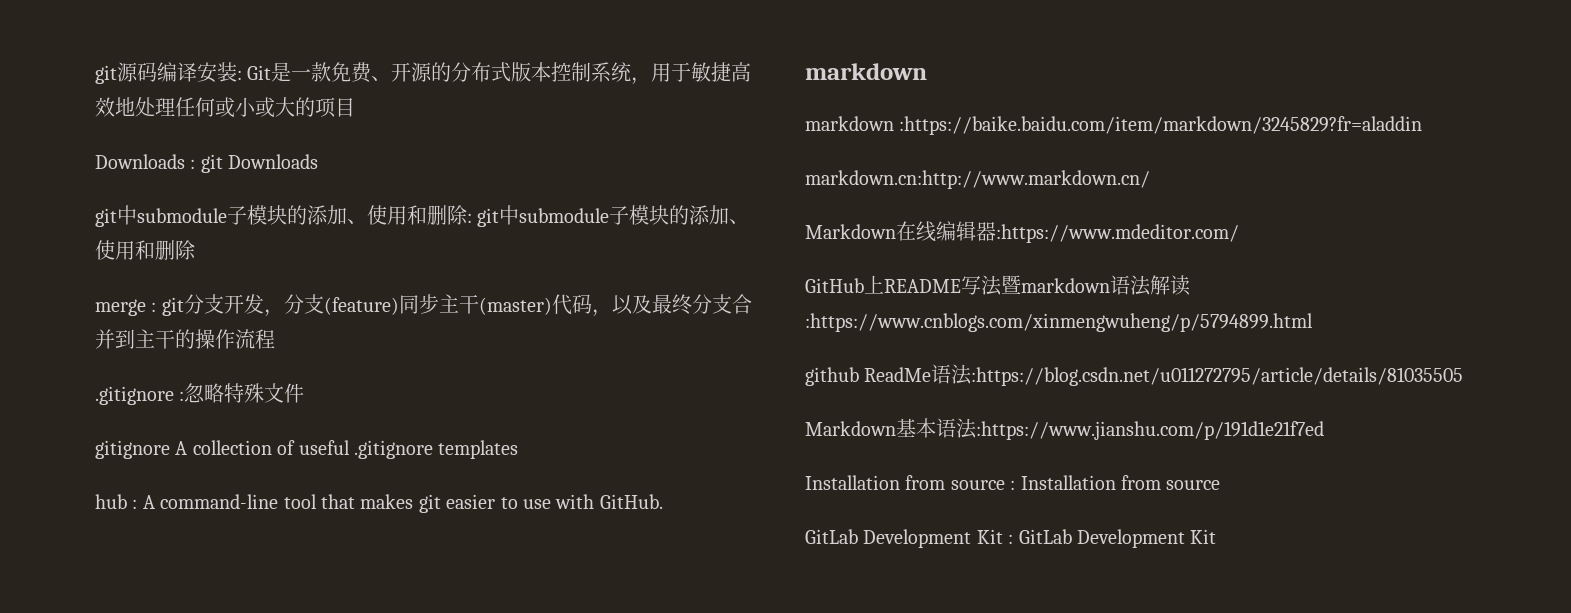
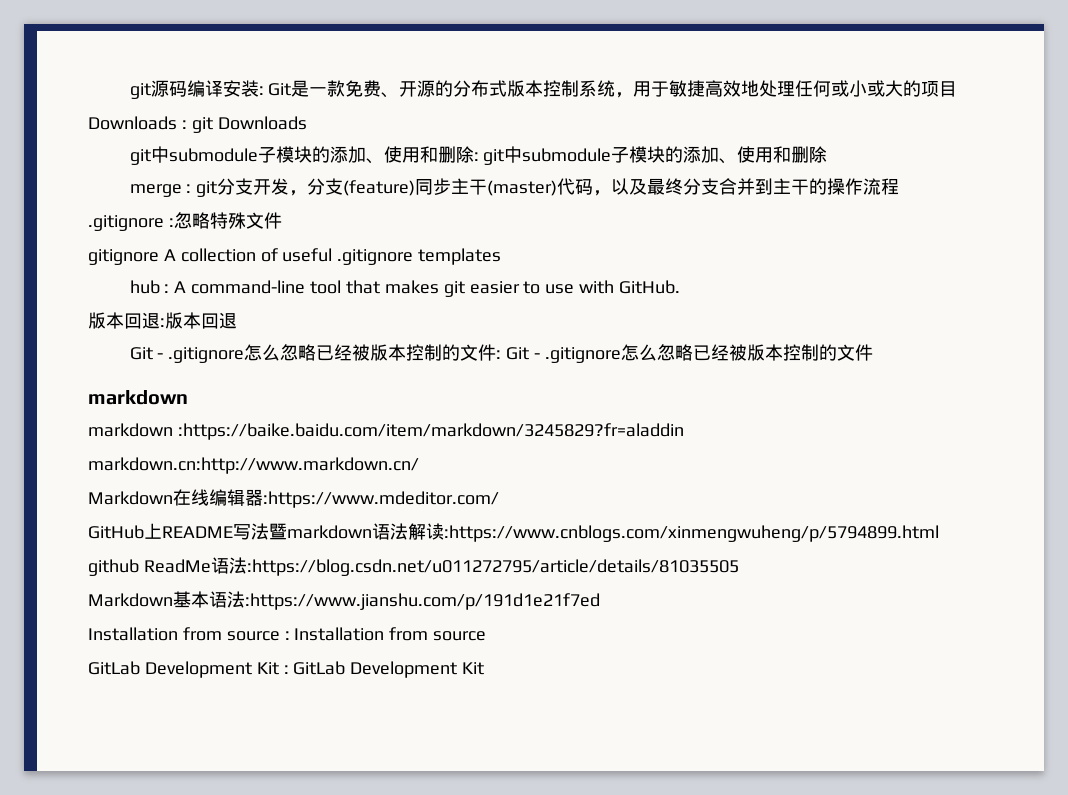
(663, 501) none -> [88,312,237,329] [129,344,873,363] // 版本回退:版本回退 // Git - .gitignore怎么忽略已经被版本控制的文件: Git - .gitignore怎么忽略已经被版本控制的文件

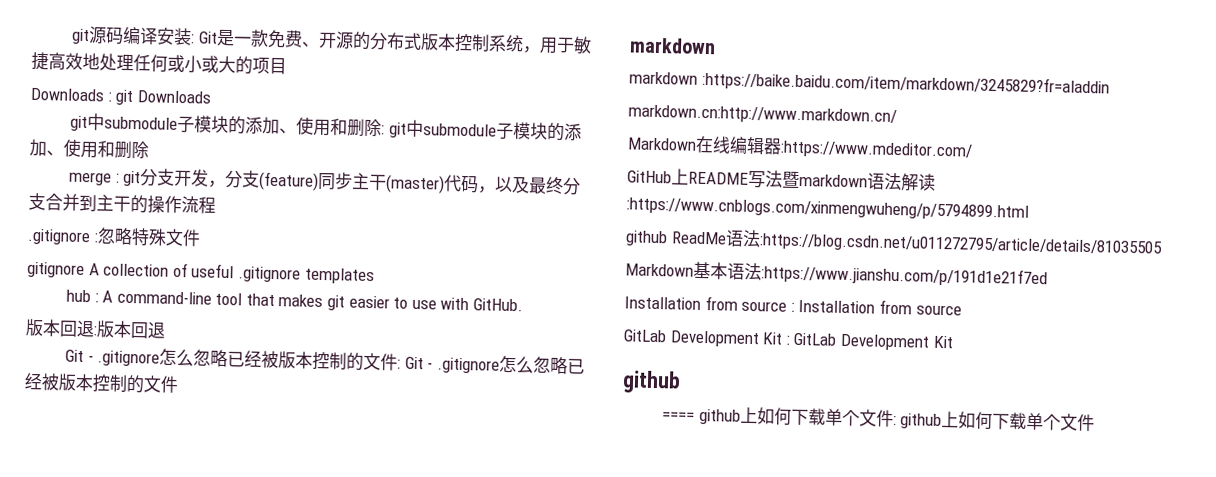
(485, 668) none -> [622,370,681,394] [661,406,1096,432] // github // ==== github上如何下载单个文件: github上如何下载单个文件

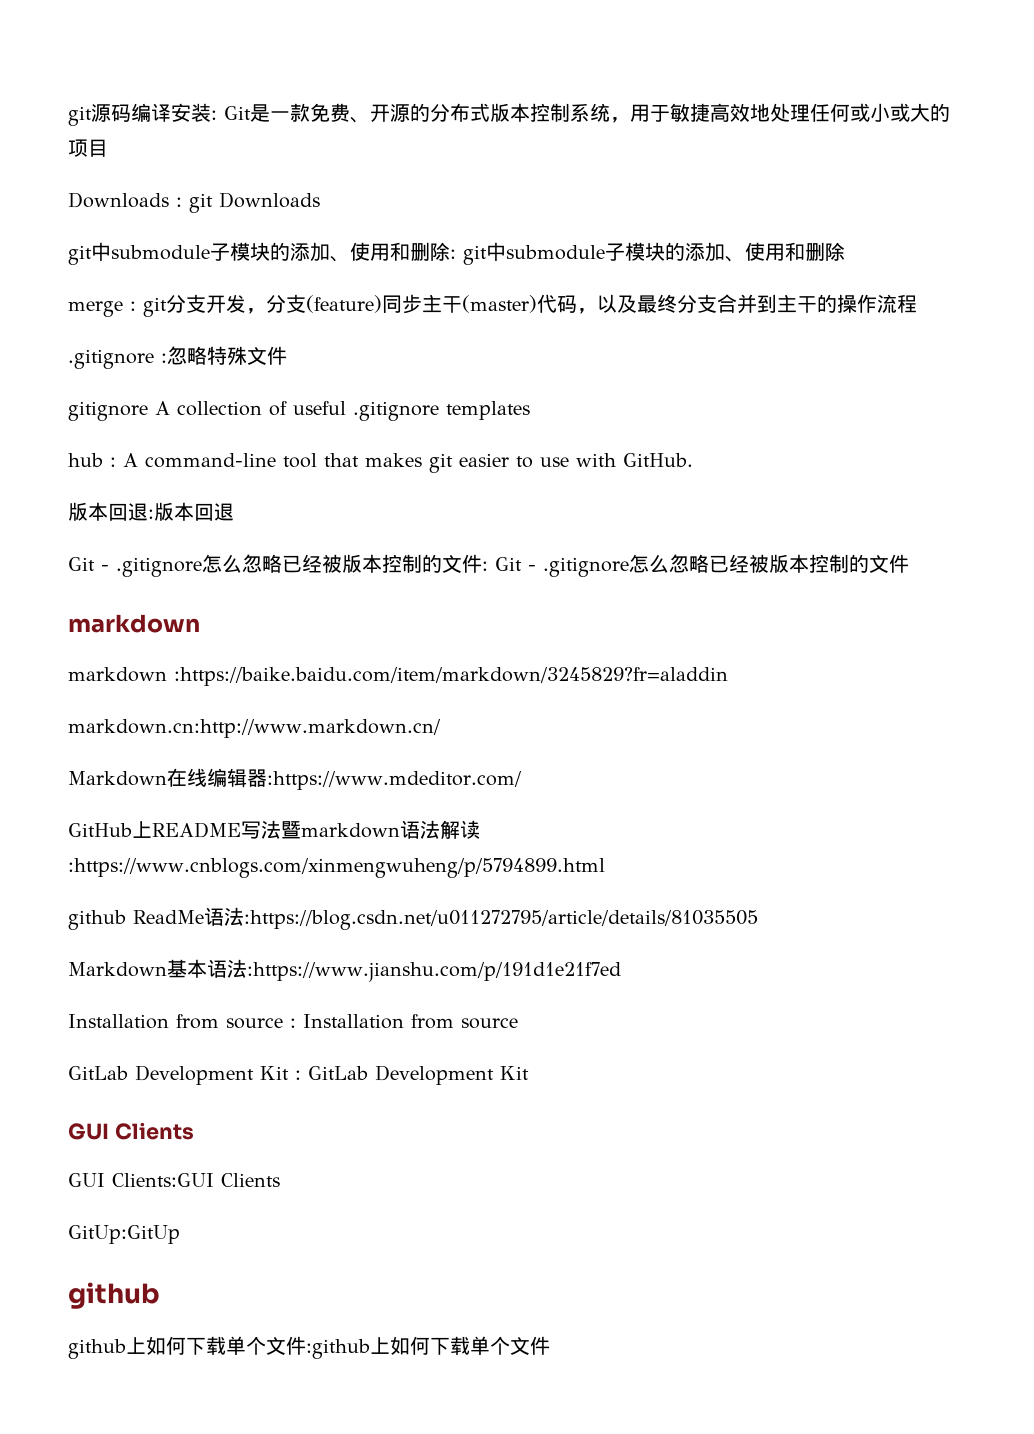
(954, 342) none -> [68,1122,194,1140] [68,1173,280,1187] [68,1225,180,1244] // GUI Clients // GUI Clients:GUI Clients // GitUp:GitUp
[661,406,943,430] ==== github上如何下载单个文件: github -> [68,1336,370,1359] github上如何下载单个文件:github

